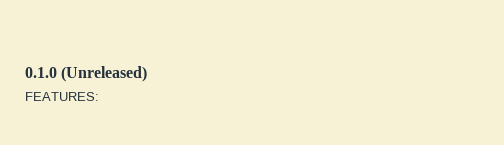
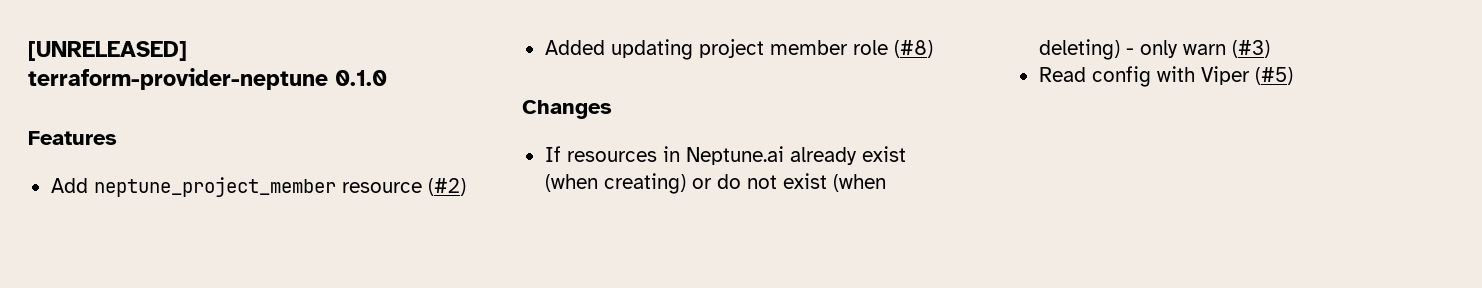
(25, 72) none -> [28,41,187,61] [28,68,328,90] [UNRELEASED] terraform-provider-neptune
[61,66,148,82] [25,92,99,101] (Unreleased) // FEATURES: -> [28,131,117,145] [50,177,466,197] [544,39,933,60] [522,100,612,119] [544,146,906,165] [544,173,886,194] [1038,39,1270,60] [1038,66,1293,87] // Features // Add neptune_project_member resource (#2) // Added updating project member role (#8) // Changes // If resources in Neptune.ai already exist (when creating) or do not exist (when deleting) - only warn (#3) // Read config with Viper (#5)

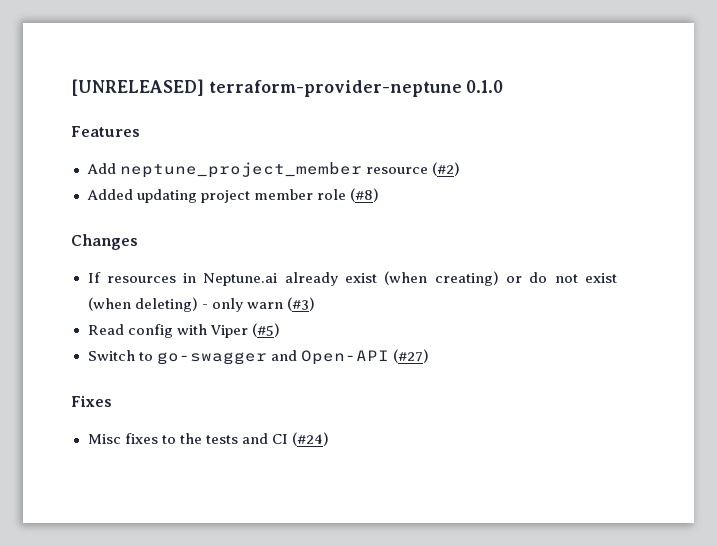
(1293, 76) none -> [87,349,429,365] [71,395,112,407] [87,432,329,446] // Switch to go-swagger and Open-API (#27) // Fixes // Misc fixes to the tests and CI (#24)

